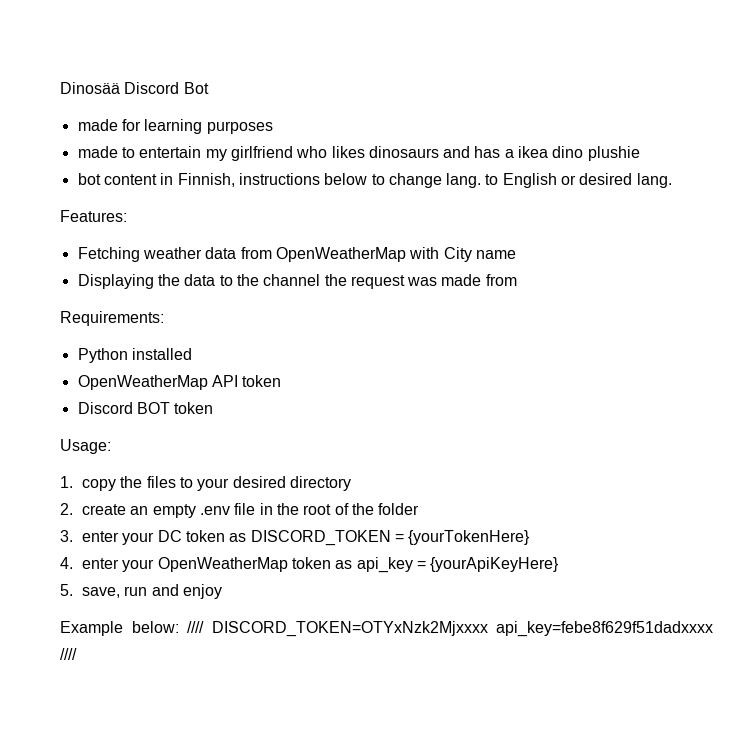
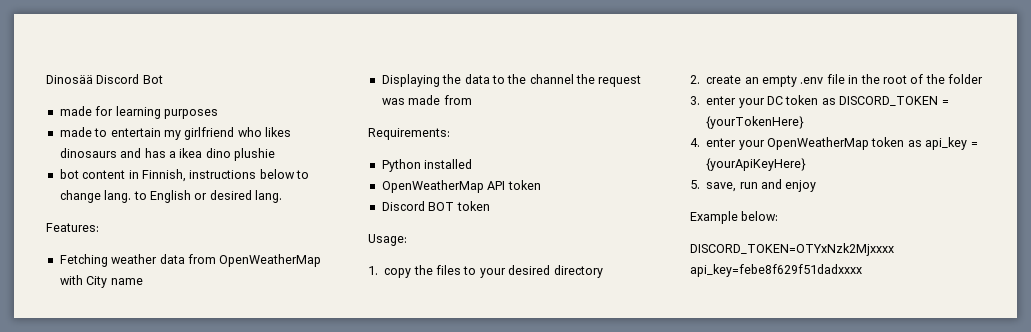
[187,621,204,633] //// -> (779, 216) //
[60,648,77,660] //// -> (862, 270) none

